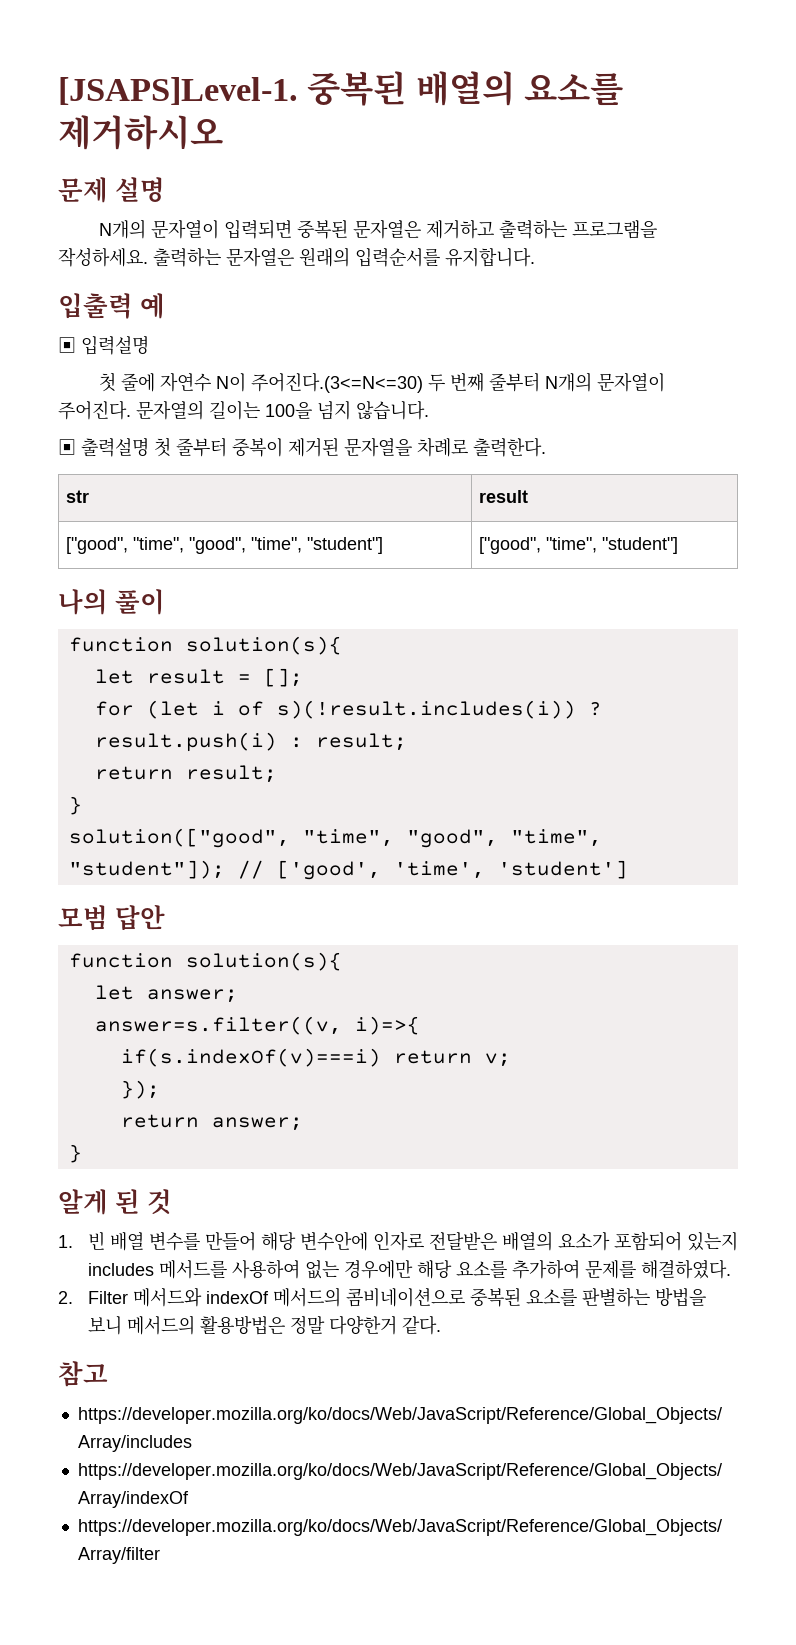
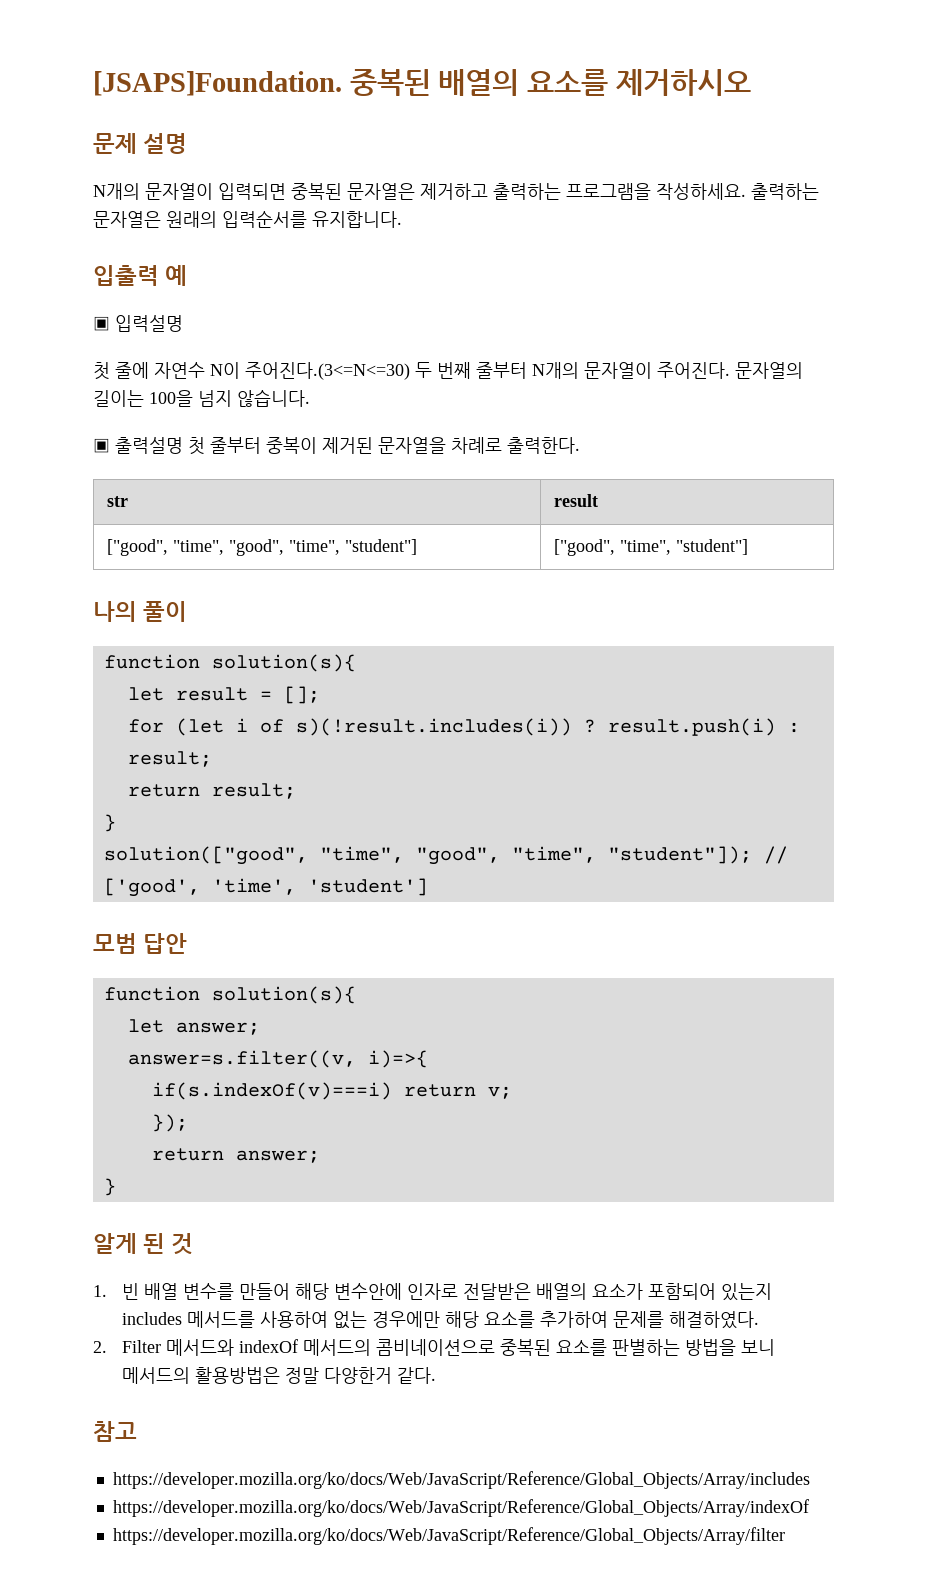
[58,77,298,105] [JSAPS]Level-1. -> [93,71,342,96] [JSAPS]Foundation.

